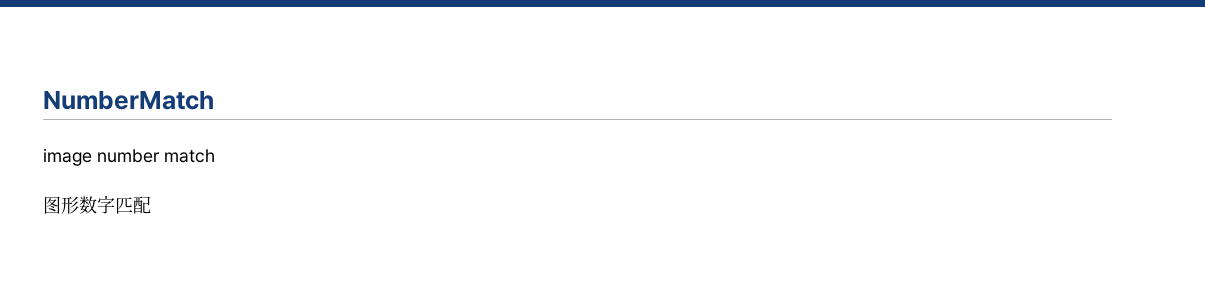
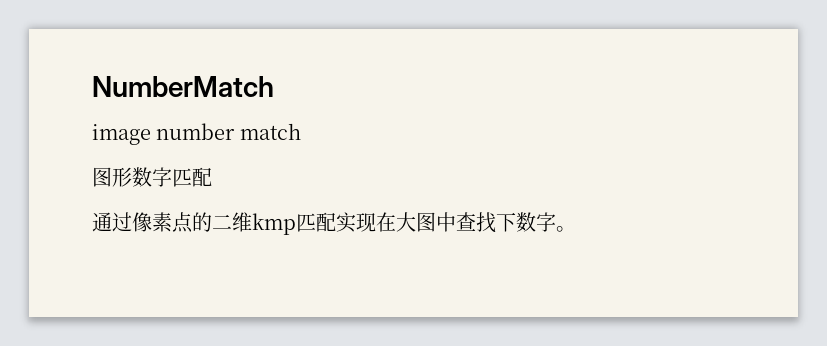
(151, 205) none -> [92,212,576,235] // 通过像素点的二维kmp匹配实现在大图中查找下数字。

